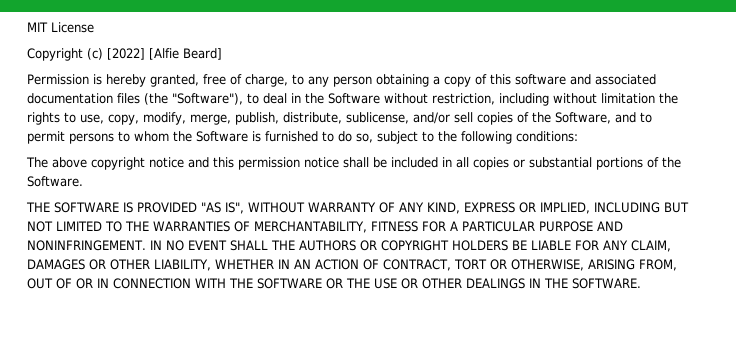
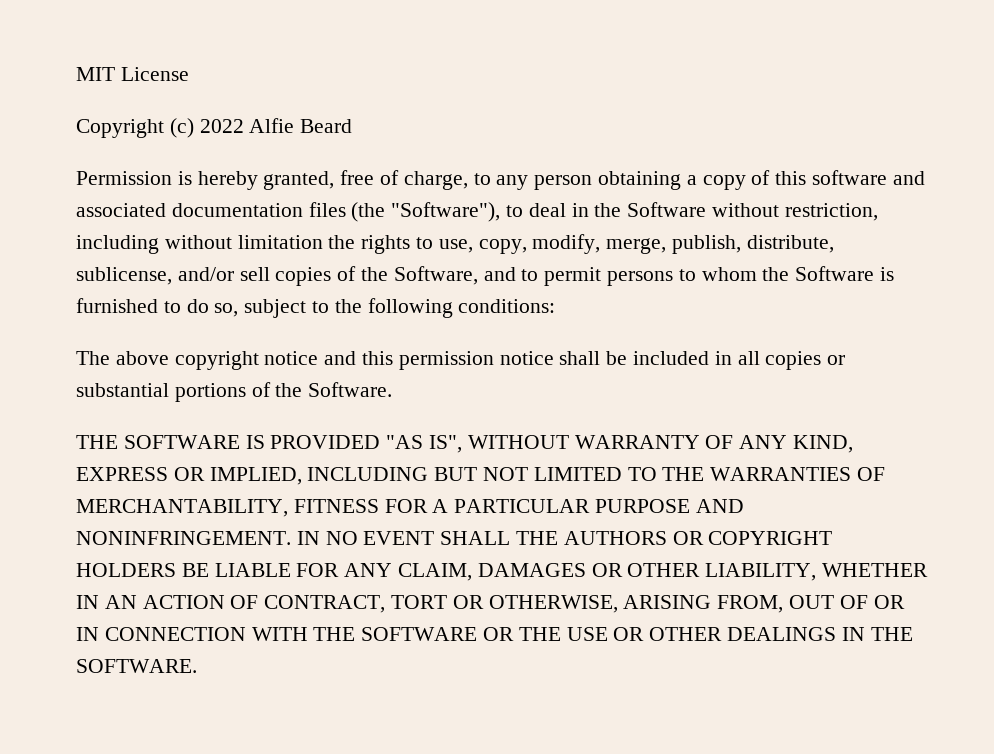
[107,48,222,60] [2022] [Alfie Beard] -> [199,118,353,133] 2022 Alfie Beard

